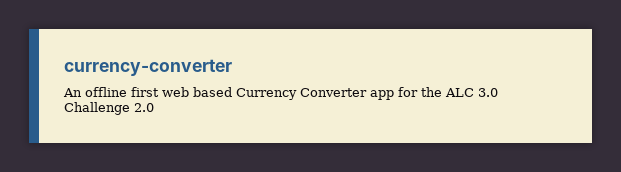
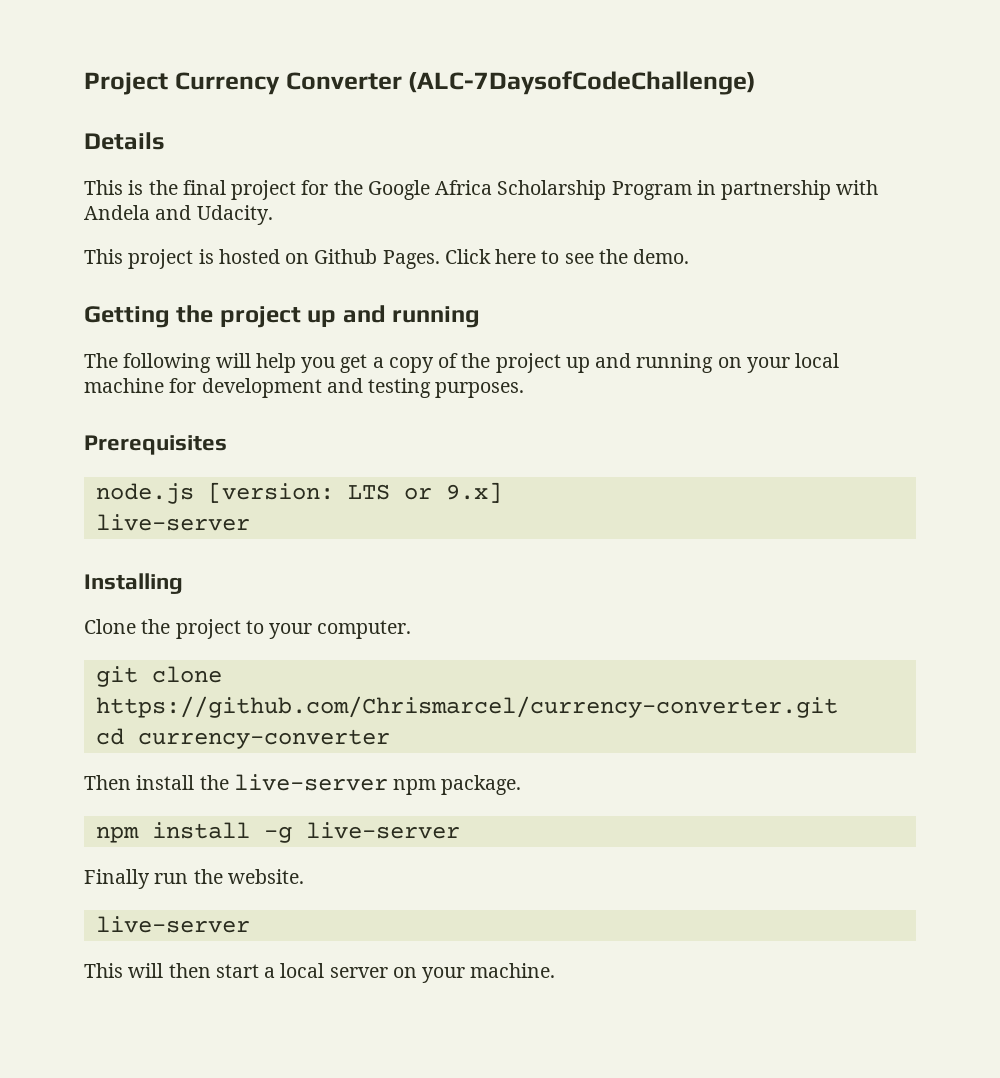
[64,59,232,76] [63,87,498,100] [64,102,154,115] currency-converter // An offline first web based Currency Converter app for the ALC 3.0 Challenge 2.0 -> [84,71,757,95] [84,132,165,150] [84,180,879,200] [84,205,273,225] [84,249,690,269] [84,305,481,328] [84,353,840,373] [84,378,525,398] [84,435,227,455] [95,482,502,504] [95,514,250,531] [84,573,183,594] [84,619,412,639] [95,666,222,687] [95,696,838,718] [95,728,390,749] [84,774,522,795] [95,822,460,843] [84,869,304,889] [95,916,250,933] [84,963,556,983] Project Currency Converter (ALC-7DaysofCodeChallenge) // Details // This is the final project for the Google Africa Scholarship Program in partnership with Andela and Udacity. // This project is hosted on Github Pages. Click here to see the demo. // Getting the project up and running // The following will help you get a copy of the project up and running on your local machine for development and testing purposes. // Prerequisites // node.js [version: LTS or 9.x] // live-server // Installing // Clone the project to your computer. // git clone https://github.com/Chrismarcel/currency-converter.git // cd currency-converter // Then install the live-server npm package. // npm install -g live-server // Finally run the website. // live-server // This will then start a local server on your machine.

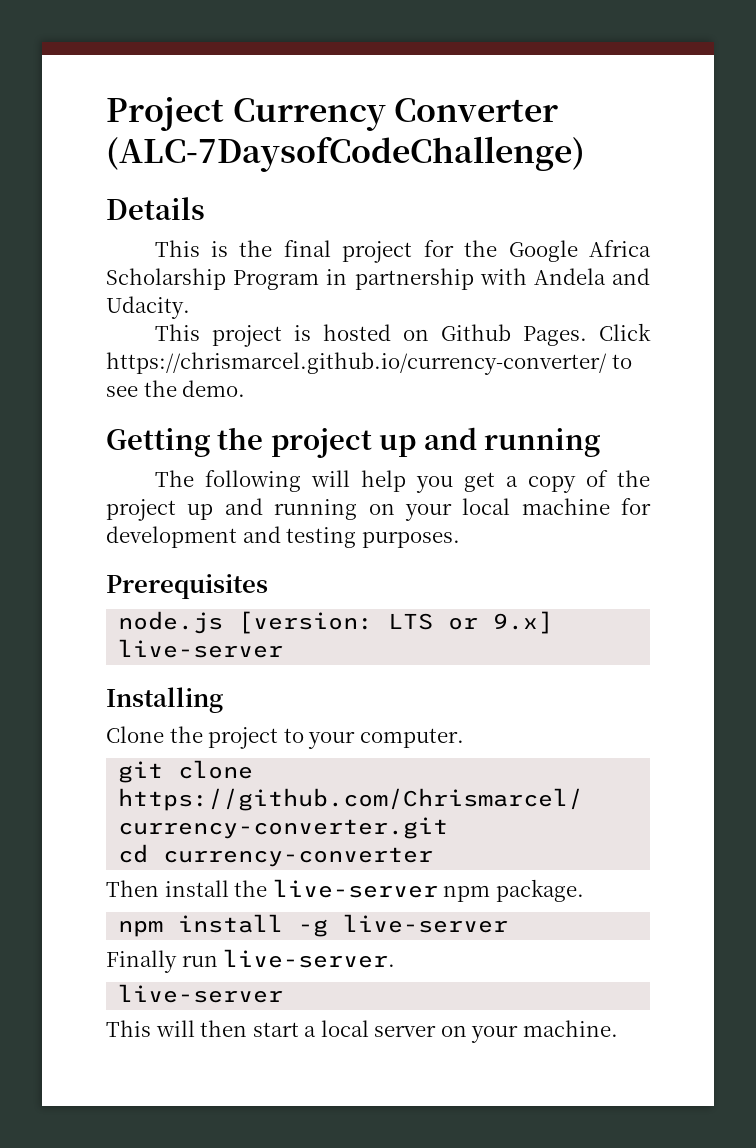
[495,249,537,264] here -> [106,352,607,375] https://chrismarcel.github.io/currency-converter/
[193,869,304,884] the website. -> [223,949,396,968] live-server.

